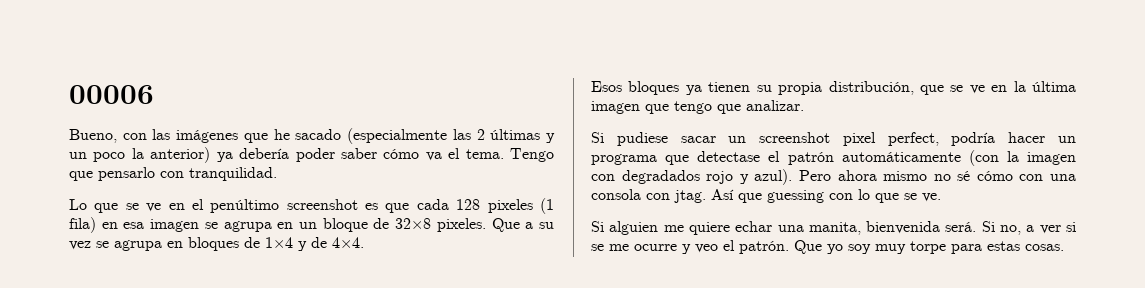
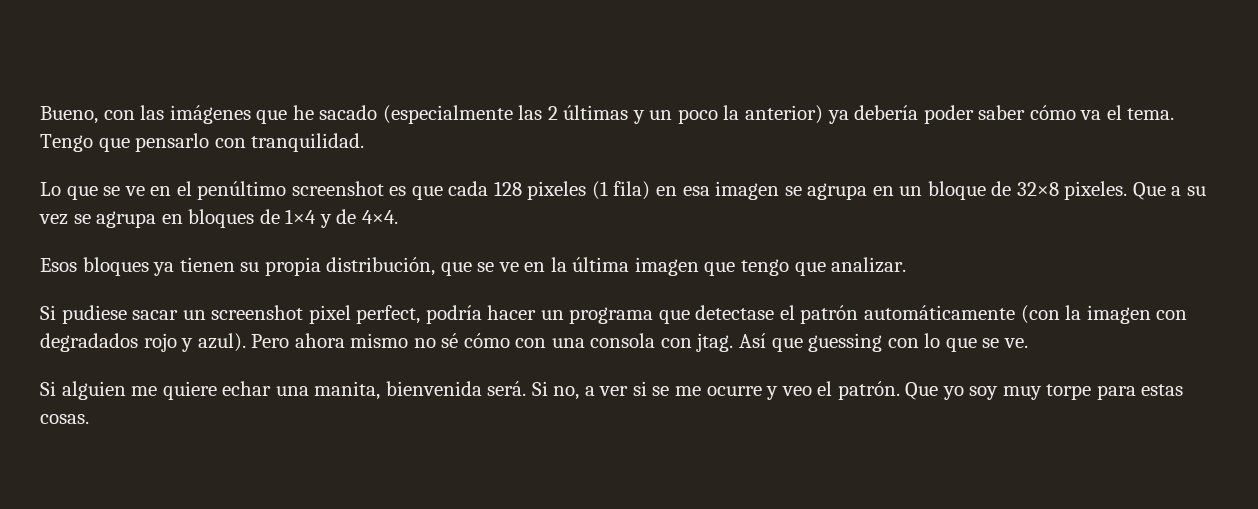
[69,85,154,104] 00006 // -> (40, 115) none

